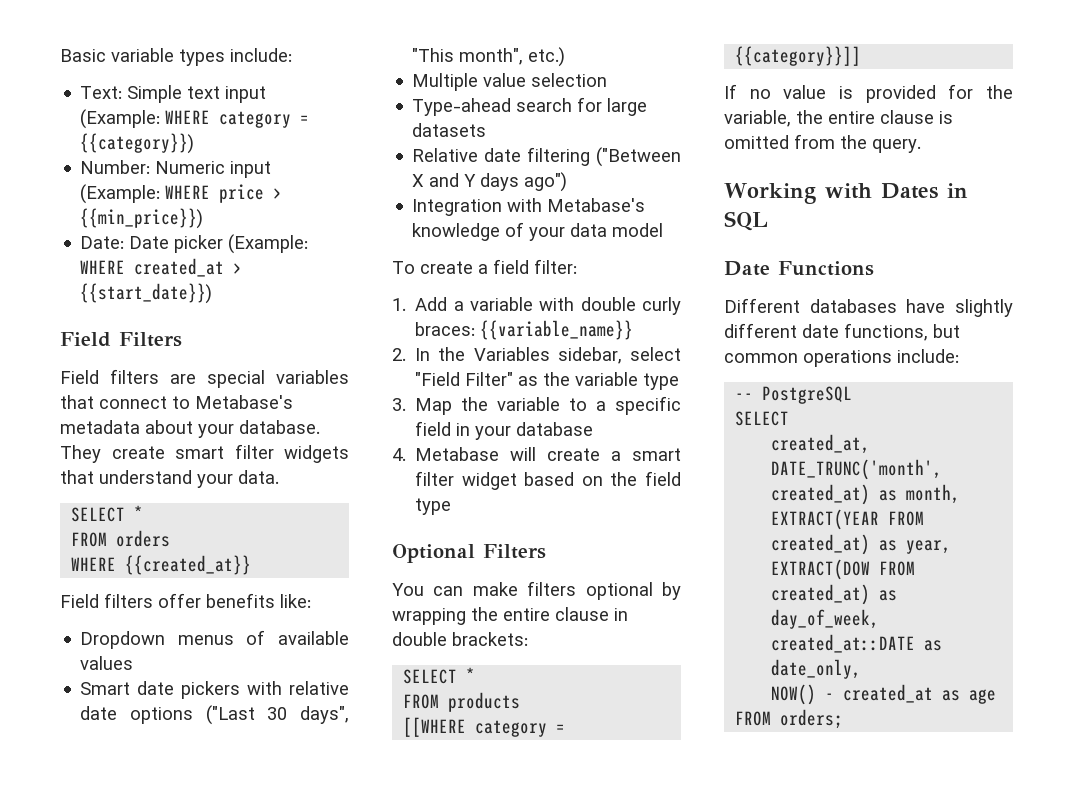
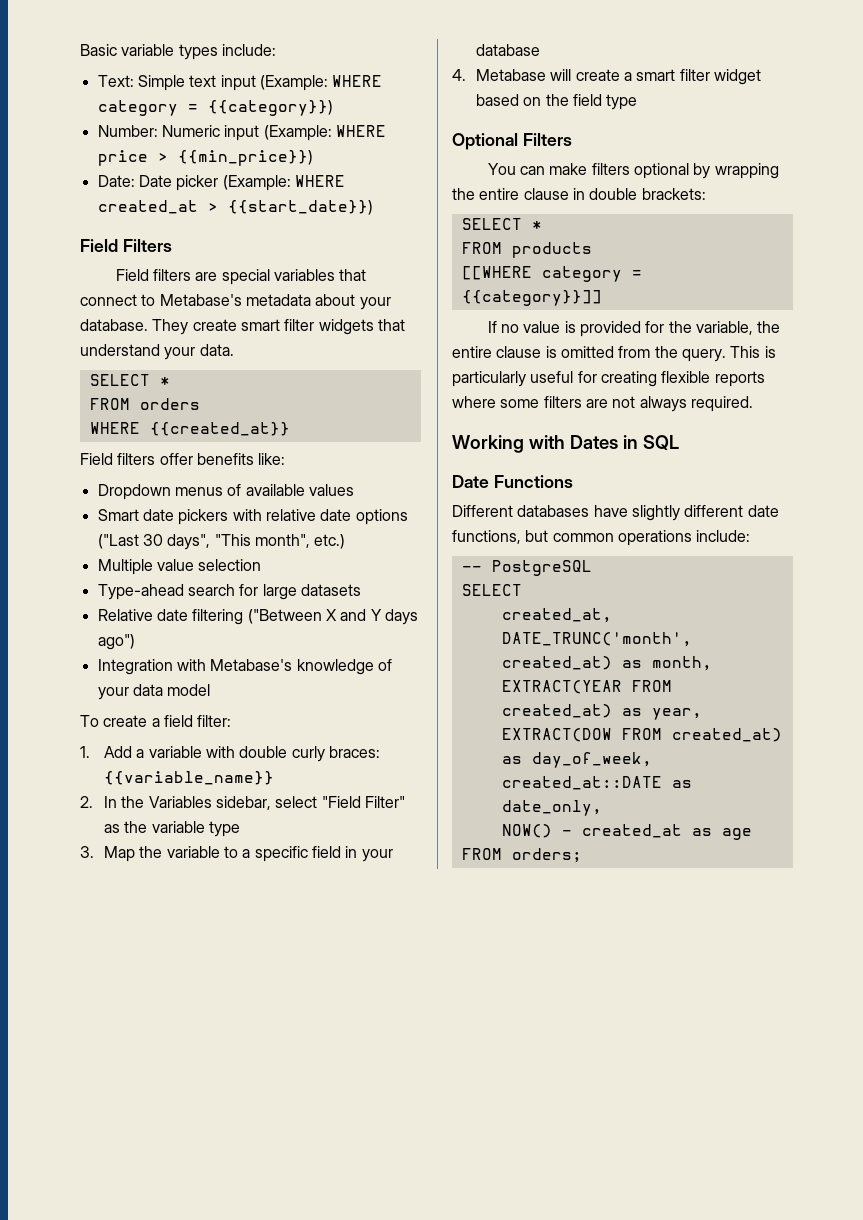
(921, 146) none -> [730,346,776,358] [452,371,765,387] [452,396,753,412] This is particularly useful for creating flexible reports where some filters are not always required.

